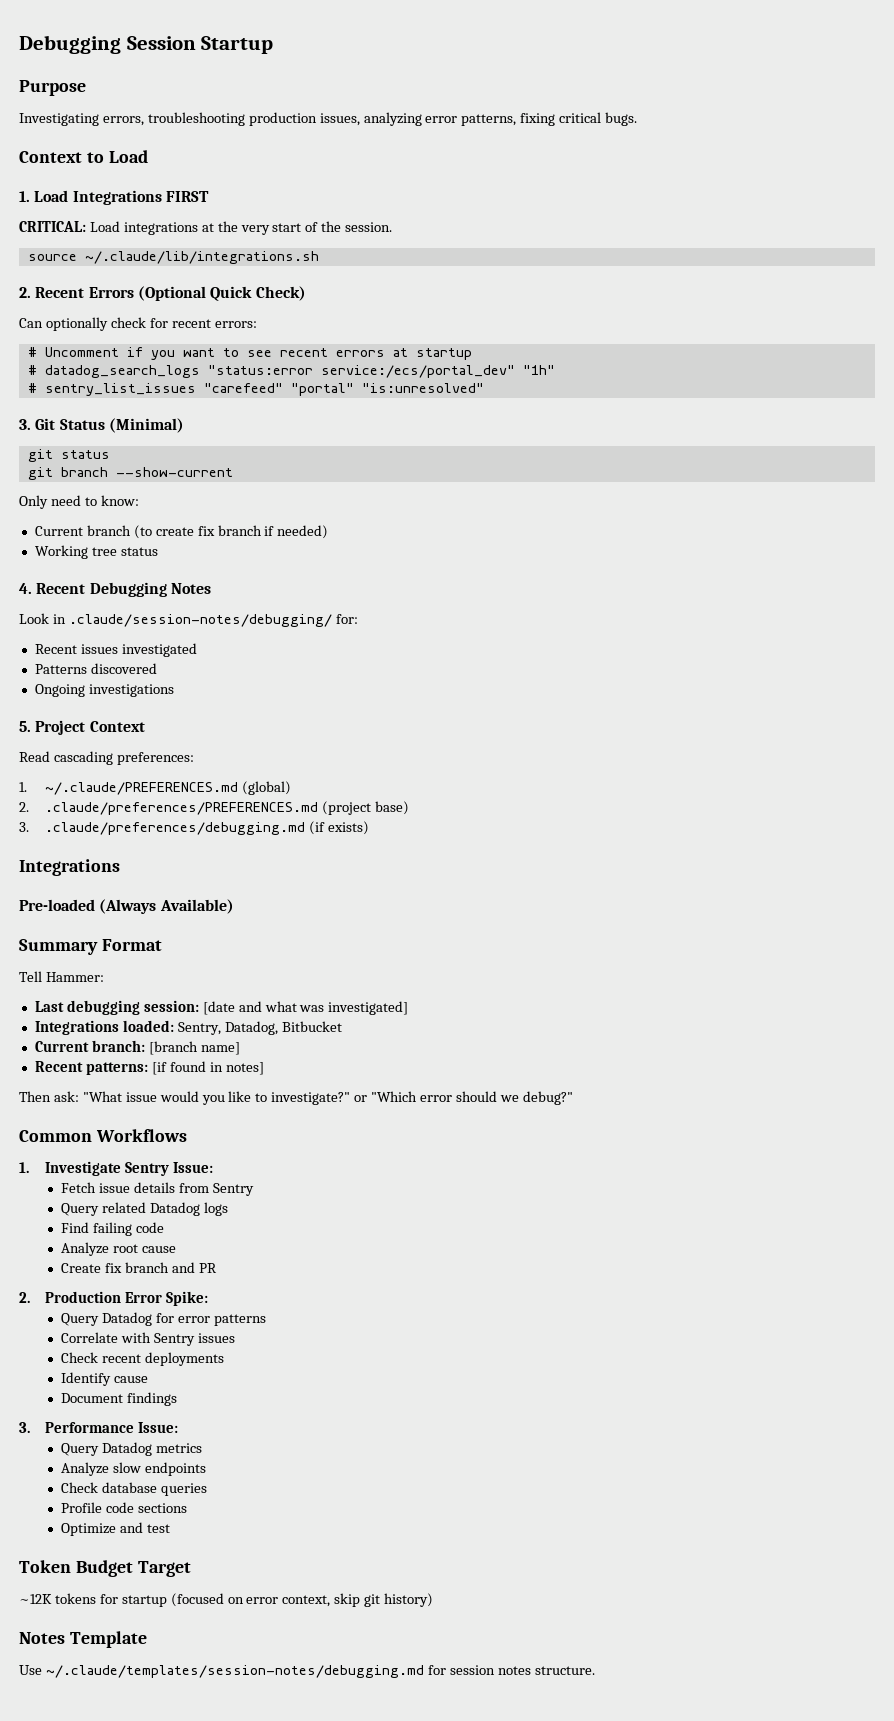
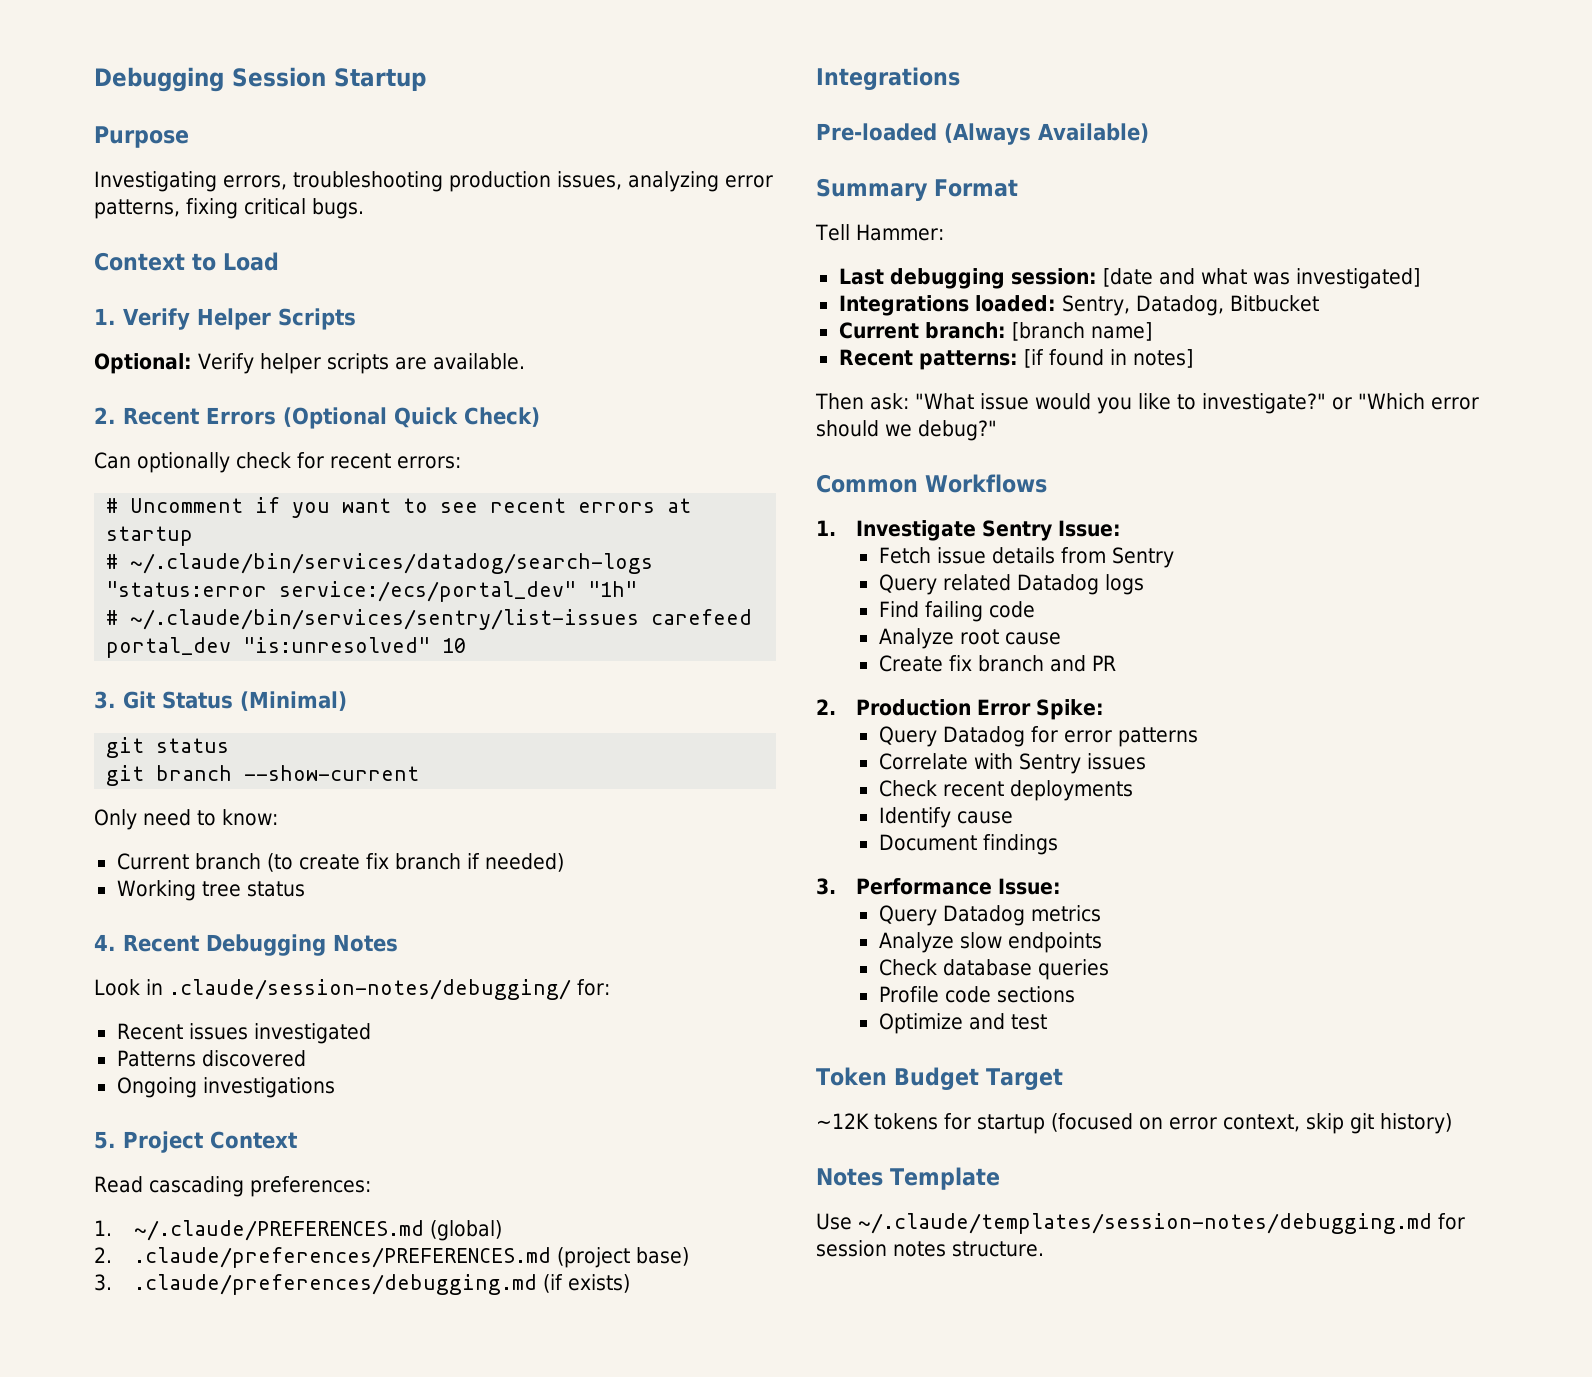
[34,190,209,205] [19,221,393,235] [27,251,319,264] Load Integrations FIRST // CRITICAL: Load integrations at the very start of the session. // source ~/.claude/lib/integrations.sh -> [123,308,356,330] [94,353,525,374] Verify Helper Scripts // Optional: Verify helper scripts are available.
[44,365,200,378] datadog_search_logs -> [130,553,654,574] ~/.claude/bin/services/datadog/search-logs
[44,383,354,396] sentry_list_issues "carefeed" "portal" -> [130,609,753,630] [106,637,232,658] ~/.claude/bin/services/sentry/list-issues carefeed portal_dev
(484, 388) none -> [442,638,467,653] 10

